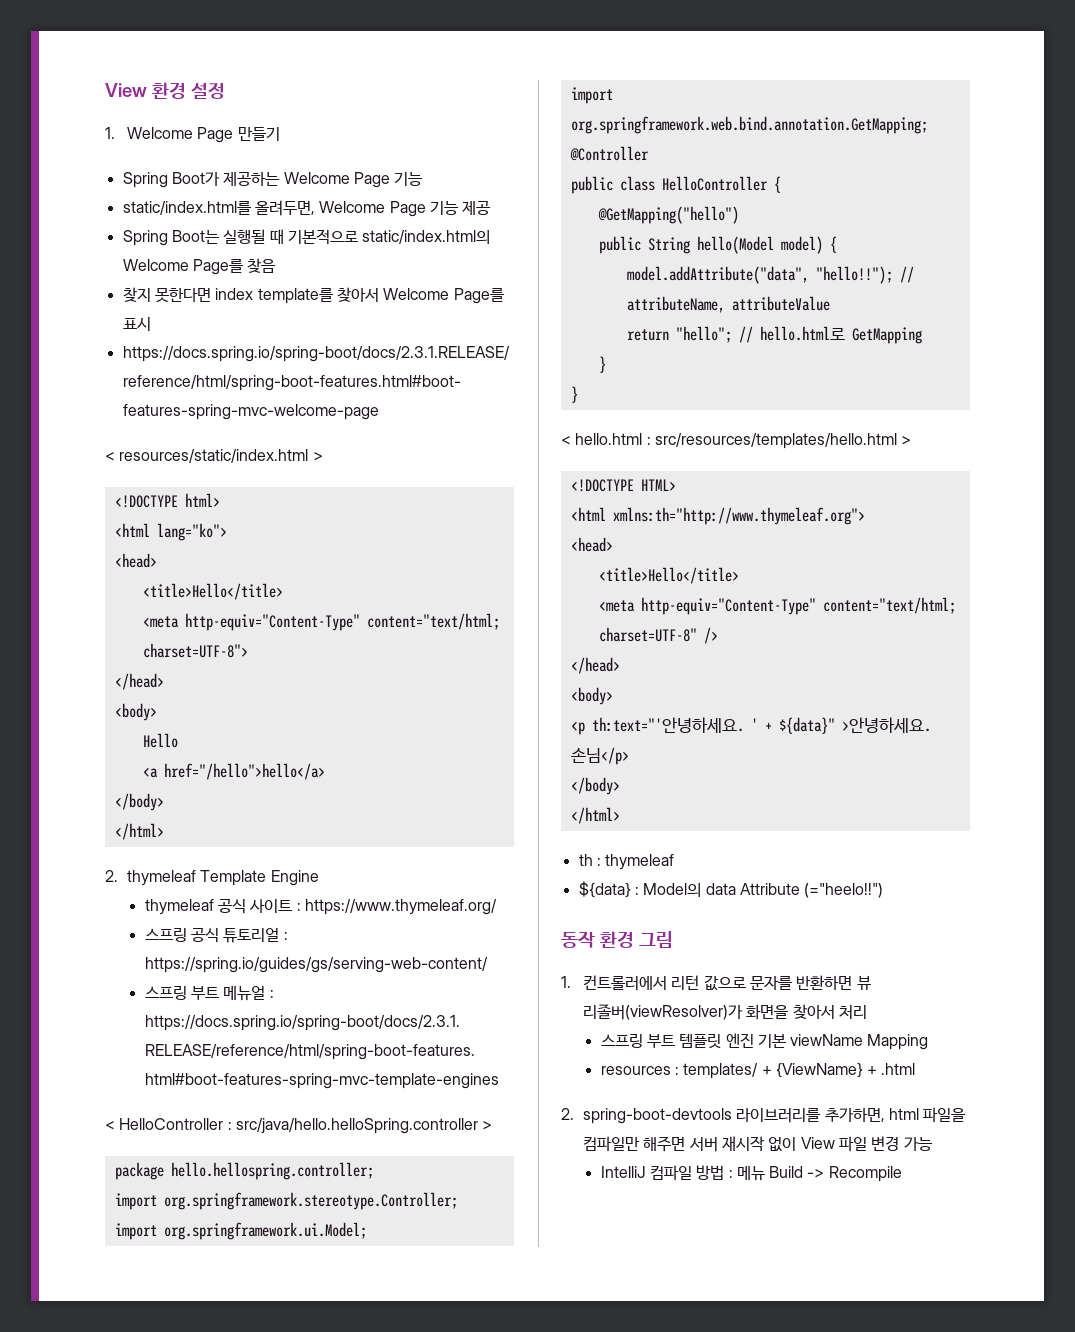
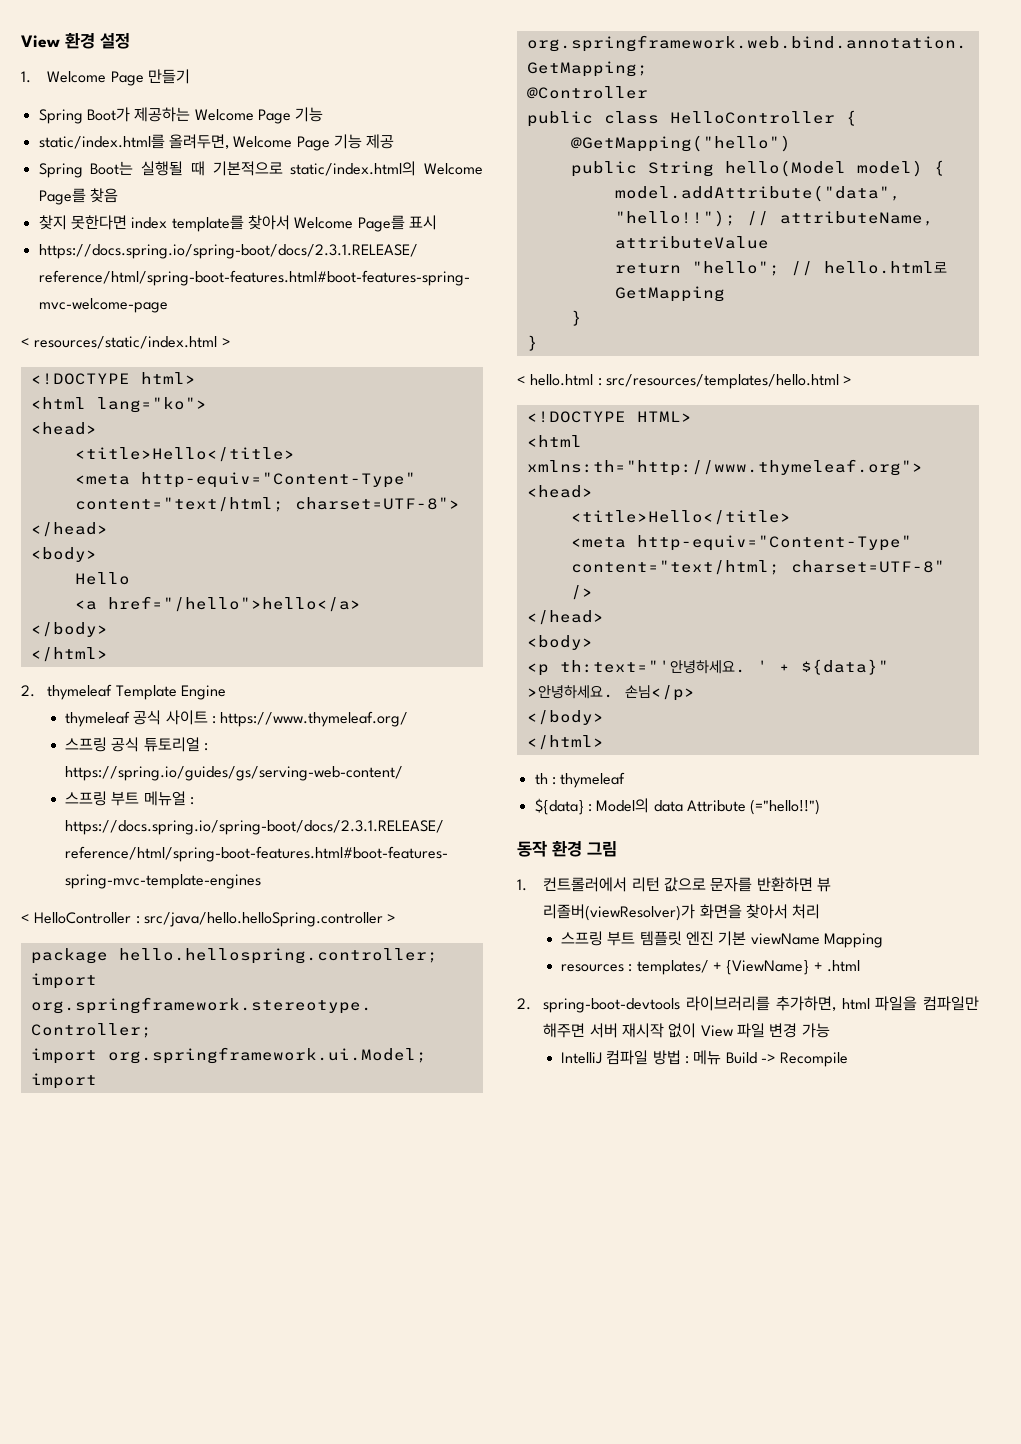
[804,883,884,898] (="heelo!!") -> [750,799,821,815] (="hello!!")

